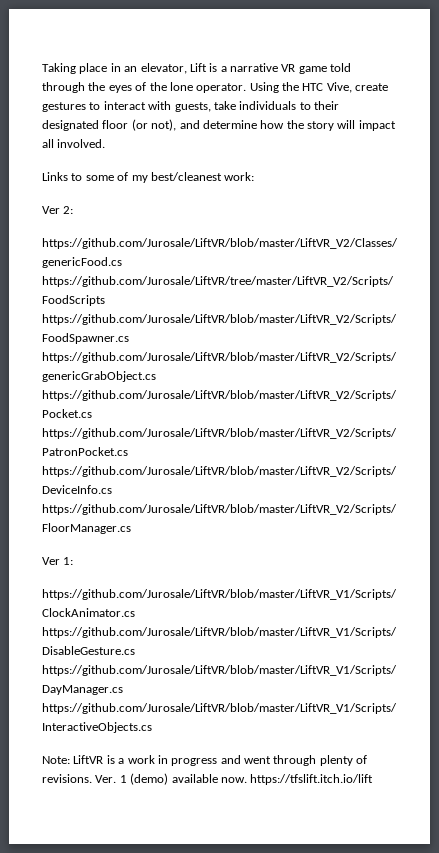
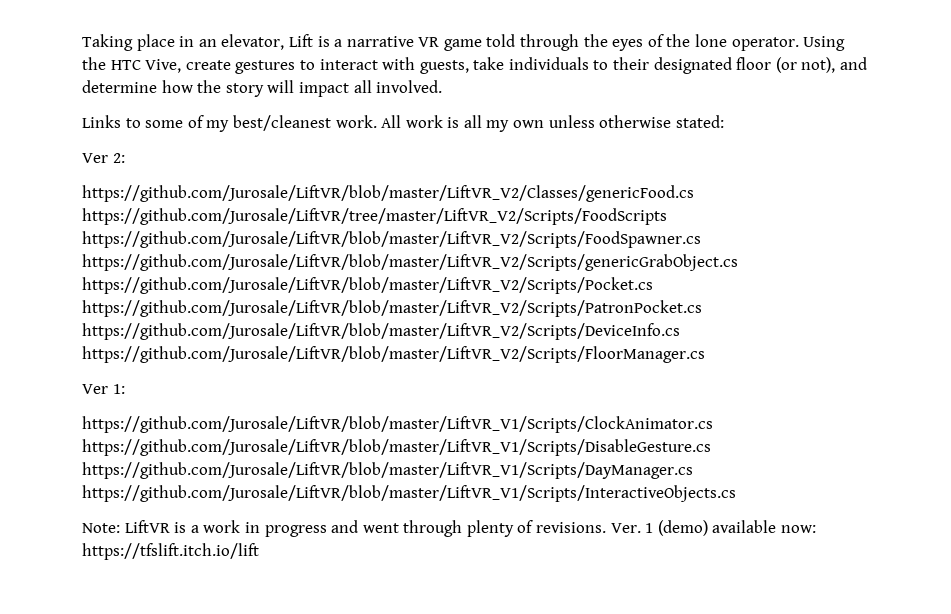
[224,172,255,181] work: -> [335,115,724,132] work. All work is all my own unless otherwise stated:
[220,777,247,783] now. -> [781,525,817,533] now:

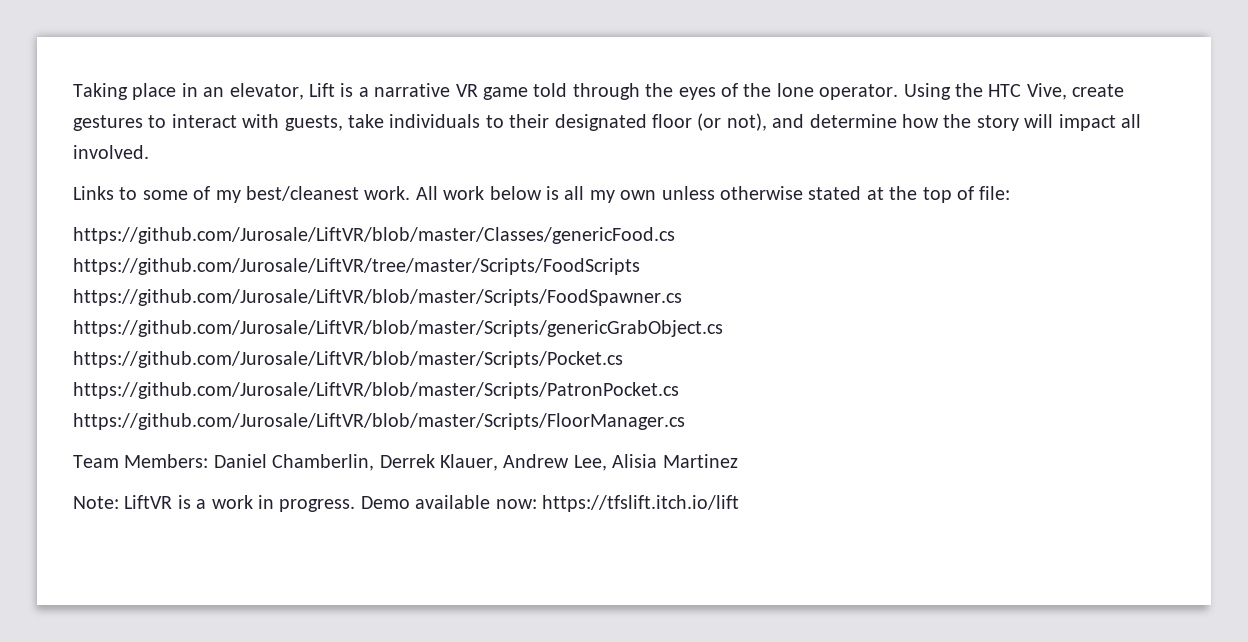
(443, 121) none -> [489,186,542,200] below
[675,115,724,128] [82,153,125,163] [82,185,694,202] [82,208,667,225] [82,231,701,248] [82,254,738,271] [82,277,653,294] [82,300,702,317] [82,323,680,340] [82,346,705,363] [82,384,125,394] [82,416,713,433] [82,439,711,456] [82,462,693,479] [82,485,736,502] stated: // Ver 2: // https://github.com/Jurosale/LiftVR/blob/master/LiftVR_V2/Classes/genericFood.cs https://github.com/Jurosale/LiftVR/tree/master/LiftVR_V2/Scripts/FoodScripts https://github.com/Jurosale/LiftVR/blob/master/LiftVR_V2/Scripts/FoodSpawner.cs https://github.com/Jurosale/LiftVR/blob/master/LiftVR_V2/Scripts/genericGrabObject.cs https://github.com/Jurosale/LiftVR/blob/master/LiftVR_V2/Scripts/Pocket.cs https://github.com/Jurosale/LiftVR/blob/master/LiftVR_V2/Scripts/PatronPocket.cs https://github.com/Jurosale/LiftVR/blob/master/LiftVR_V2/Scripts/DeviceInfo.cs https://github.com/Jurosale/LiftVR/blob/master/LiftVR_V2/Scripts/FloorManager.cs // Ver 1: // https://github.com/Jurosale/LiftVR/blob/master/LiftVR_V1/Scripts/ClockAnimator.cs https://github.com/Jurosale/LiftVR/blob/master/LiftVR_V1/Scripts/DisableGesture.cs https://github.com/Jurosale/LiftVR/blob/master/LiftVR_V1/Scripts/DayManager.cs https://github.com/Jurosale/LiftVR/blob/master/LiftVR_V1/Scripts/InteractiveObjects.cs -> [808,186,1011,203] [73,227,675,244] [73,258,640,275] [73,289,682,306] [73,320,723,337] [73,351,623,368] [73,382,679,399] [73,413,685,430] [73,454,738,471] stated at the top of file: // https://github.com/Jurosale/LiftVR/blob/master/Classes/genericFood.cs https://github.com/Jurosale/LiftVR/tree/master/Scripts/FoodScripts https://github.com/Jurosale/LiftVR/blob/master/Scripts/FoodSpawner.cs https://github.com/Jurosale/LiftVR/blob/master/Scripts/genericGrabObject.cs https://github.com/Jurosale/LiftVR/blob/master/Scripts/Pocket.cs https://github.com/Jurosale/LiftVR/blob/master/Scripts/PatronPocket.cs https://github.com/Jurosale/LiftVR/blob/master/Scripts/FloorManager.cs // Team Members: Daniel Chamberlin, Derrek Klauer, Andrew Lee, Alisia Martinez
[264,520,708,537] progress and went through plenty of revisions. Ver. 1 (demo) -> [279,496,410,512] progress. Demo

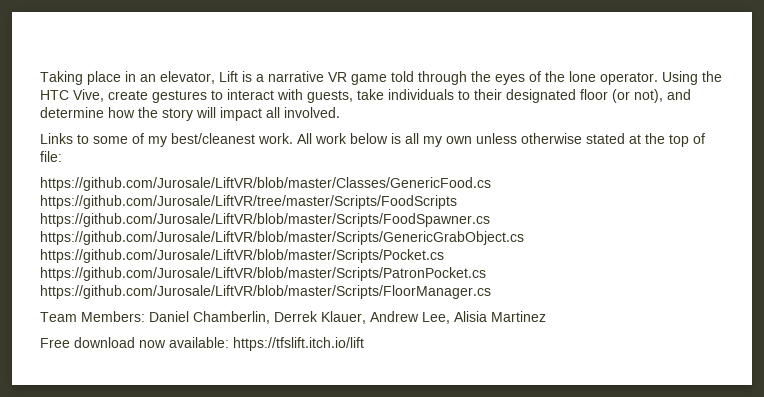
[73,227,675,244] https://github.com/Jurosale/LiftVR/blob/master/Classes/genericFood.cs -> [40,177,491,191] https://github.com/Jurosale/LiftVR/blob/master/Classes/GenericFood.cs
[73,320,723,337] https://github.com/Jurosale/LiftVR/blob/master/Scripts/genericGrabObject.cs -> [40,231,524,245] https://github.com/Jurosale/LiftVR/blob/master/Scripts/GenericGrabObject.cs
[73,495,537,512] Note: LiftVR is a work in progress. Demo available now: -> [40,337,229,348] Free download now available:

